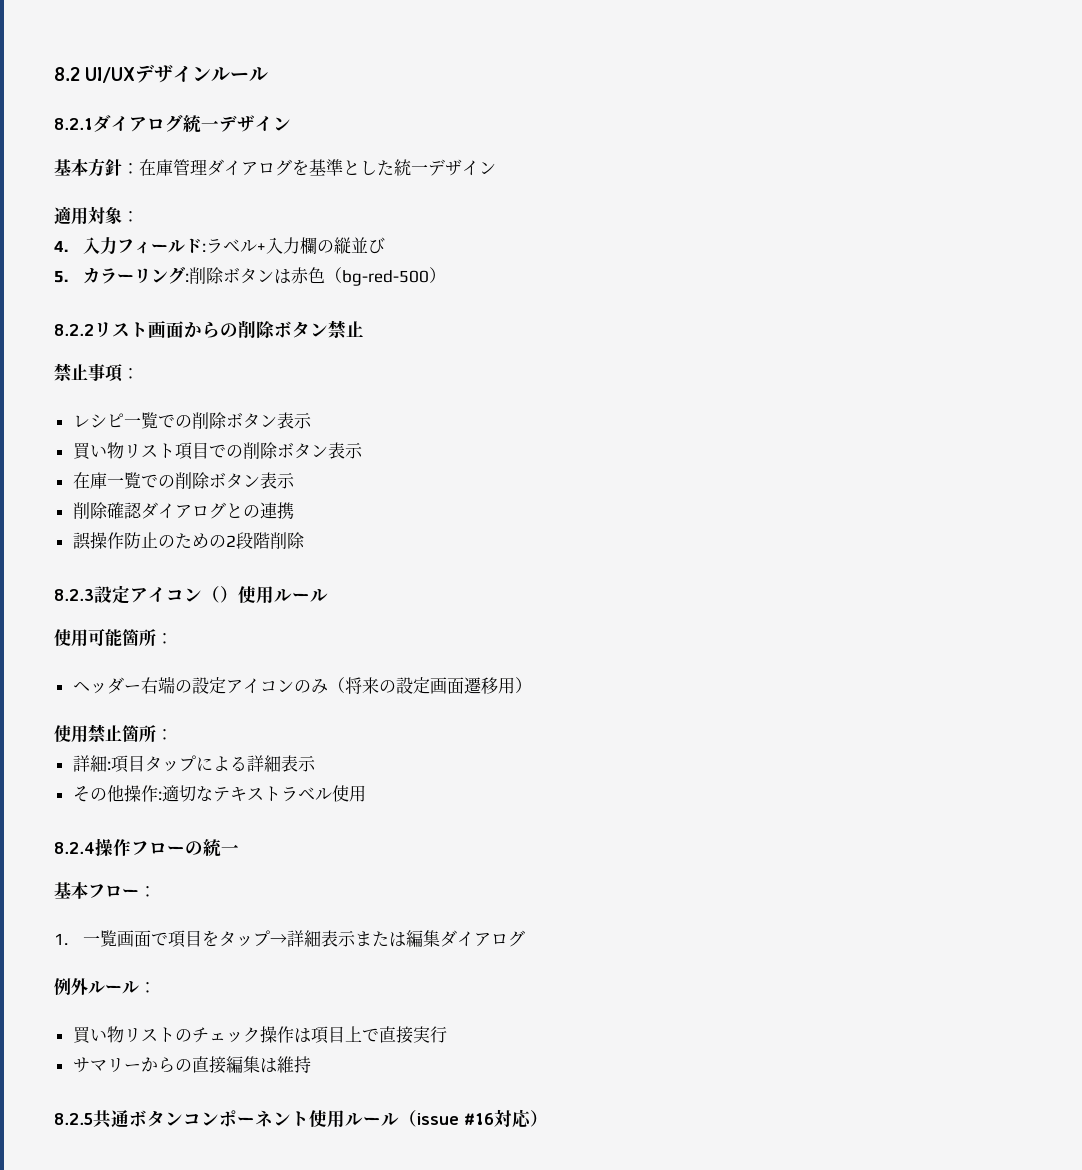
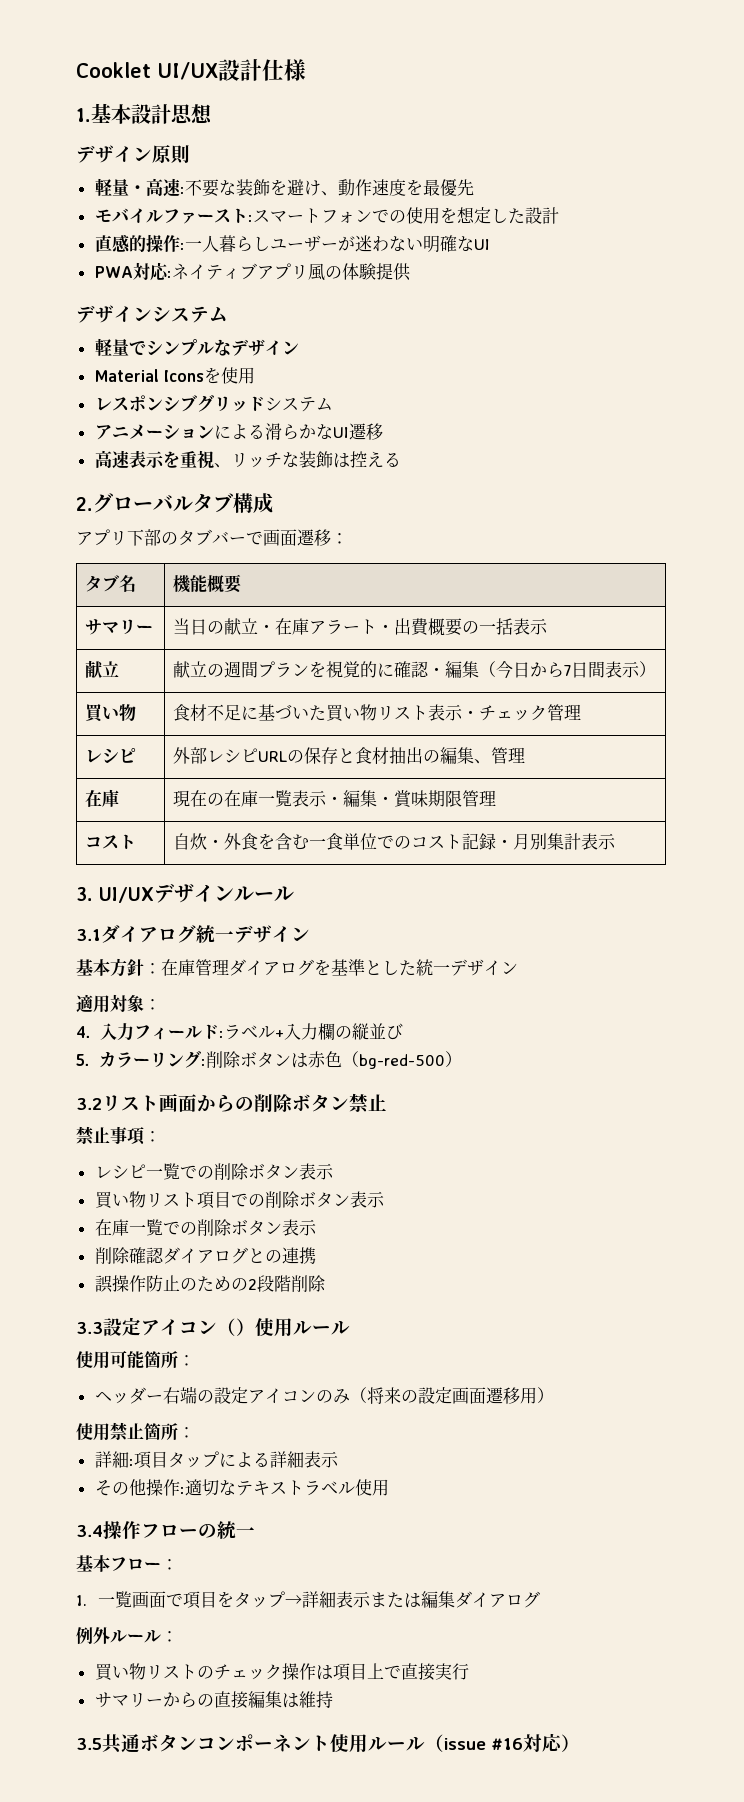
[54,67,80,81] 8.2 -> [76,59,306,81] [76,103,213,124] [76,145,190,164] [94,178,474,197] [94,207,559,224] [94,234,490,253] [94,262,411,281] [76,305,228,323] [94,338,299,356] [94,367,255,384] [94,395,333,412] [94,423,383,440] [94,450,401,469] [76,493,273,513] [76,529,348,546] [84,575,136,592] [172,574,242,593] [84,619,153,635] [172,618,548,636] [84,660,119,679] [172,660,656,679] [84,704,136,723] [172,704,581,722] [84,748,136,763] [172,747,525,765] [84,789,119,807] [172,790,496,808] [84,834,136,849] [172,833,616,850] [76,887,93,901] Cooklet UI/UX設計仕様 // 1.基本設計思想 // デザイン原則 // 軽量・高速:不要な装飾を避け、動作速度を最優先 // モバイルファースト:スマートフォンでの使用を想定した設計 // 直感的操作:一人暮らしユーザーが迷わない明確なUI // PWA対応:ネイティブアプリ風の体験提供 // デザインシステム // 軽量でシンプルなデザイン // Material Iconsを使用 // レスポンシブグリッドシステム // アニメーションによる滑らかなUI遷移 // 高速表示を重視、リッチな装飾は控える // 2.グローバルタブ構成 // アプリ下部のタブバーで画面遷移： // タブ名 | 機能概要 // サマリー | 当日の献立・在庫アラート・出費概要の一括表示 // 献立 | 献立の週間プランを視覚的に確認・編集（今日から7日間表示） // 買い物 | 食材不足に基づいた買い物リスト表示・チェック管理 // レシピ | 外部レシピURLの保存と食材抽出の編集、管理 // 在庫 | 現在の在庫一覧表示・編集・賞味期限管理 // コスト | 自炊・外食を含む一食単位でのコスト記録・月別集計表示 // 3.
[54,118,93,130] 8.2.1 -> [76,929,101,941] 3.1
[54,324,94,336] 8.2.2 -> [76,1098,102,1110] 3.2
[54,589,94,601] 8.2.3 -> [76,1322,103,1334] 3.3
[54,842,95,854] 8.2.4 -> [76,1525,103,1537] 3.4
[54,1113,93,1125] 8.2.5 -> [76,1738,102,1750] 3.5

